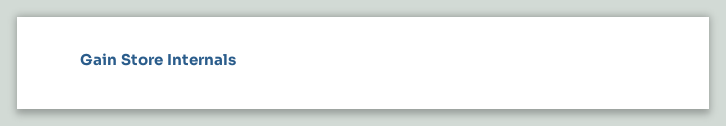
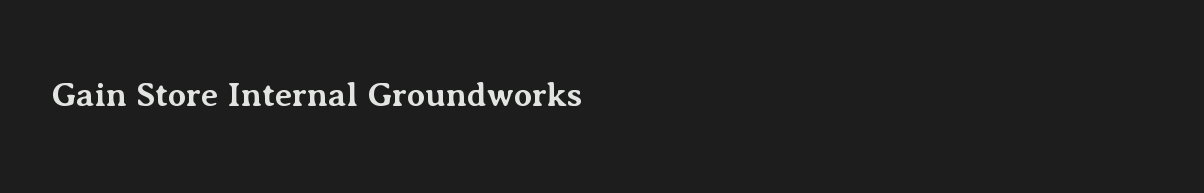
[167,54,237,66] Internals -> [227,82,582,106] Internal Groundworks

